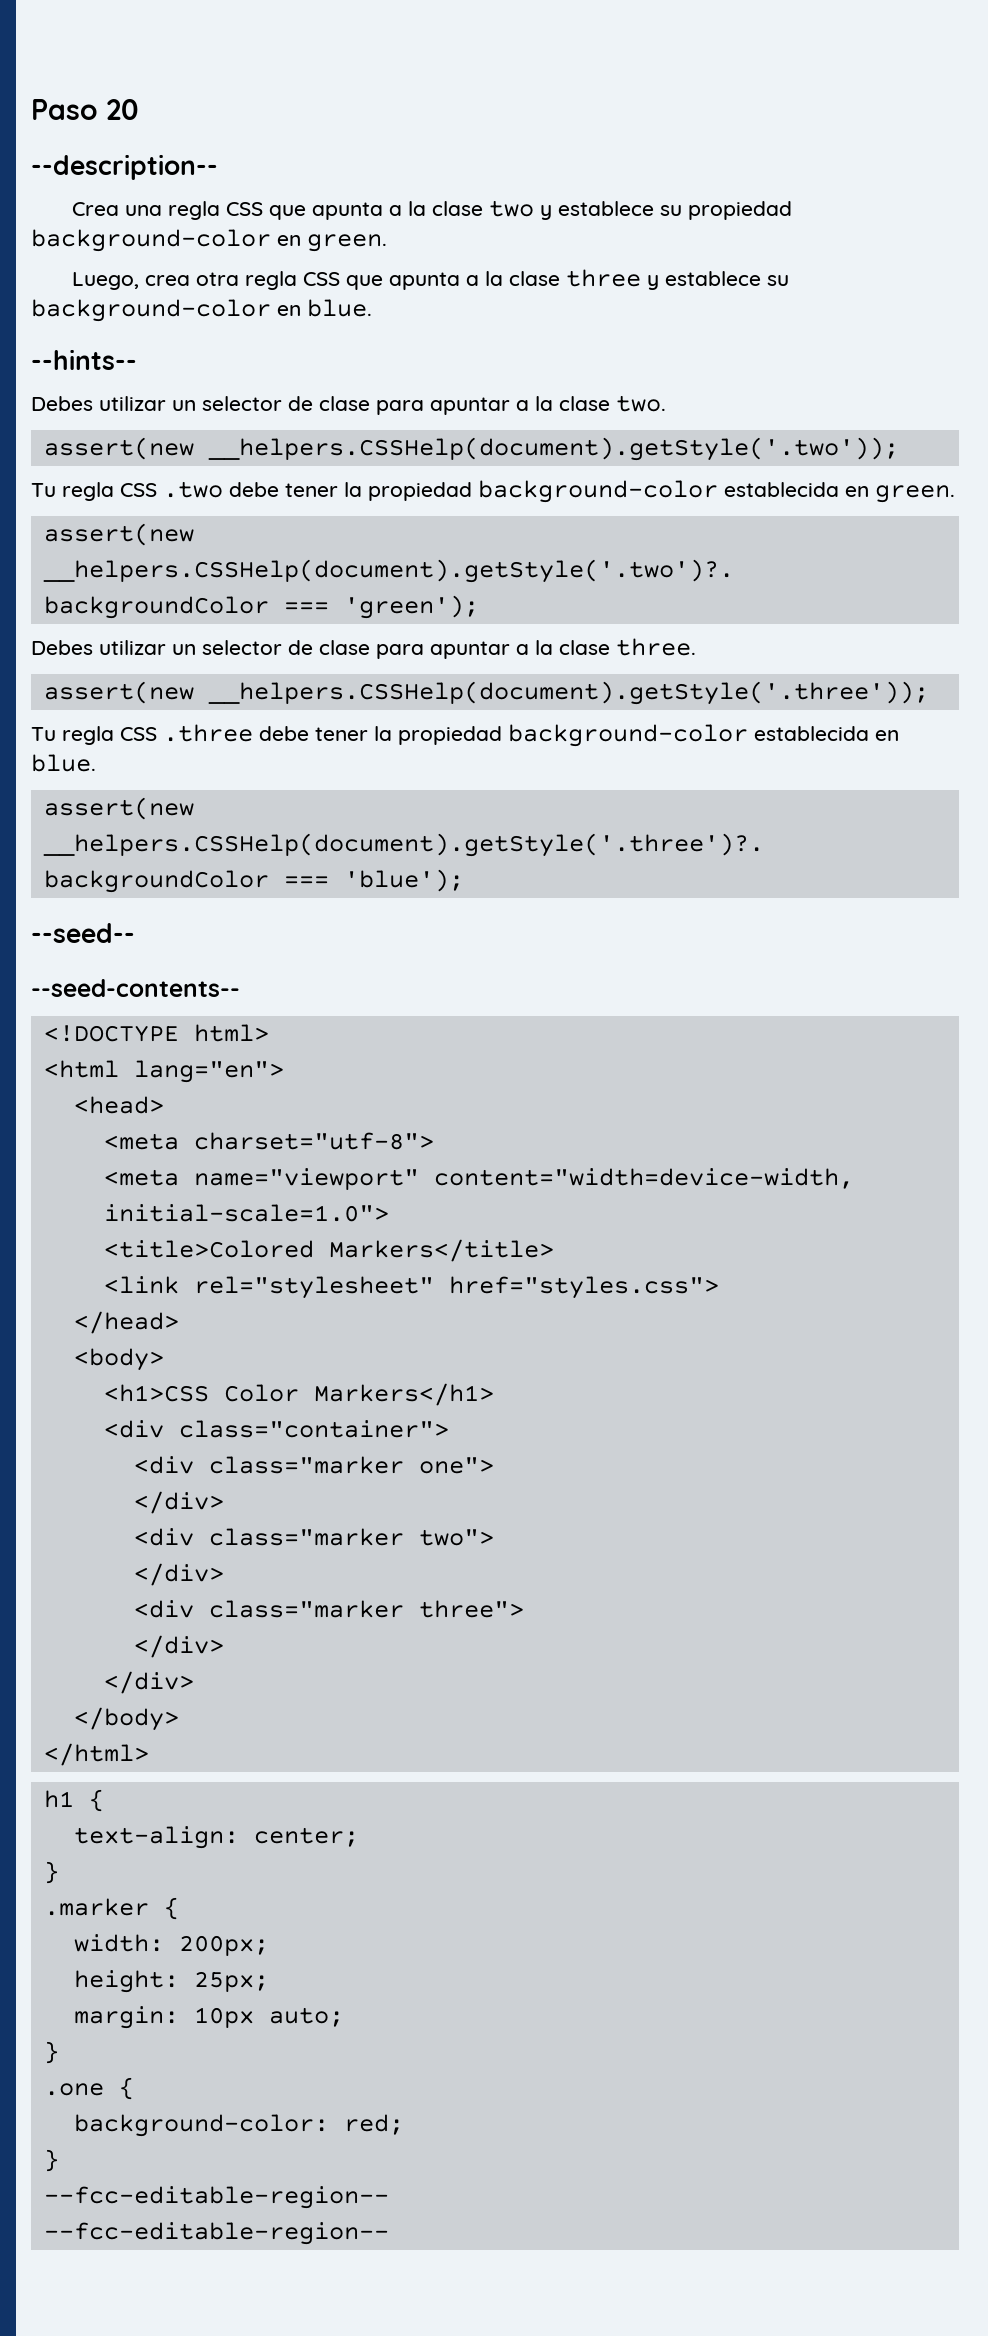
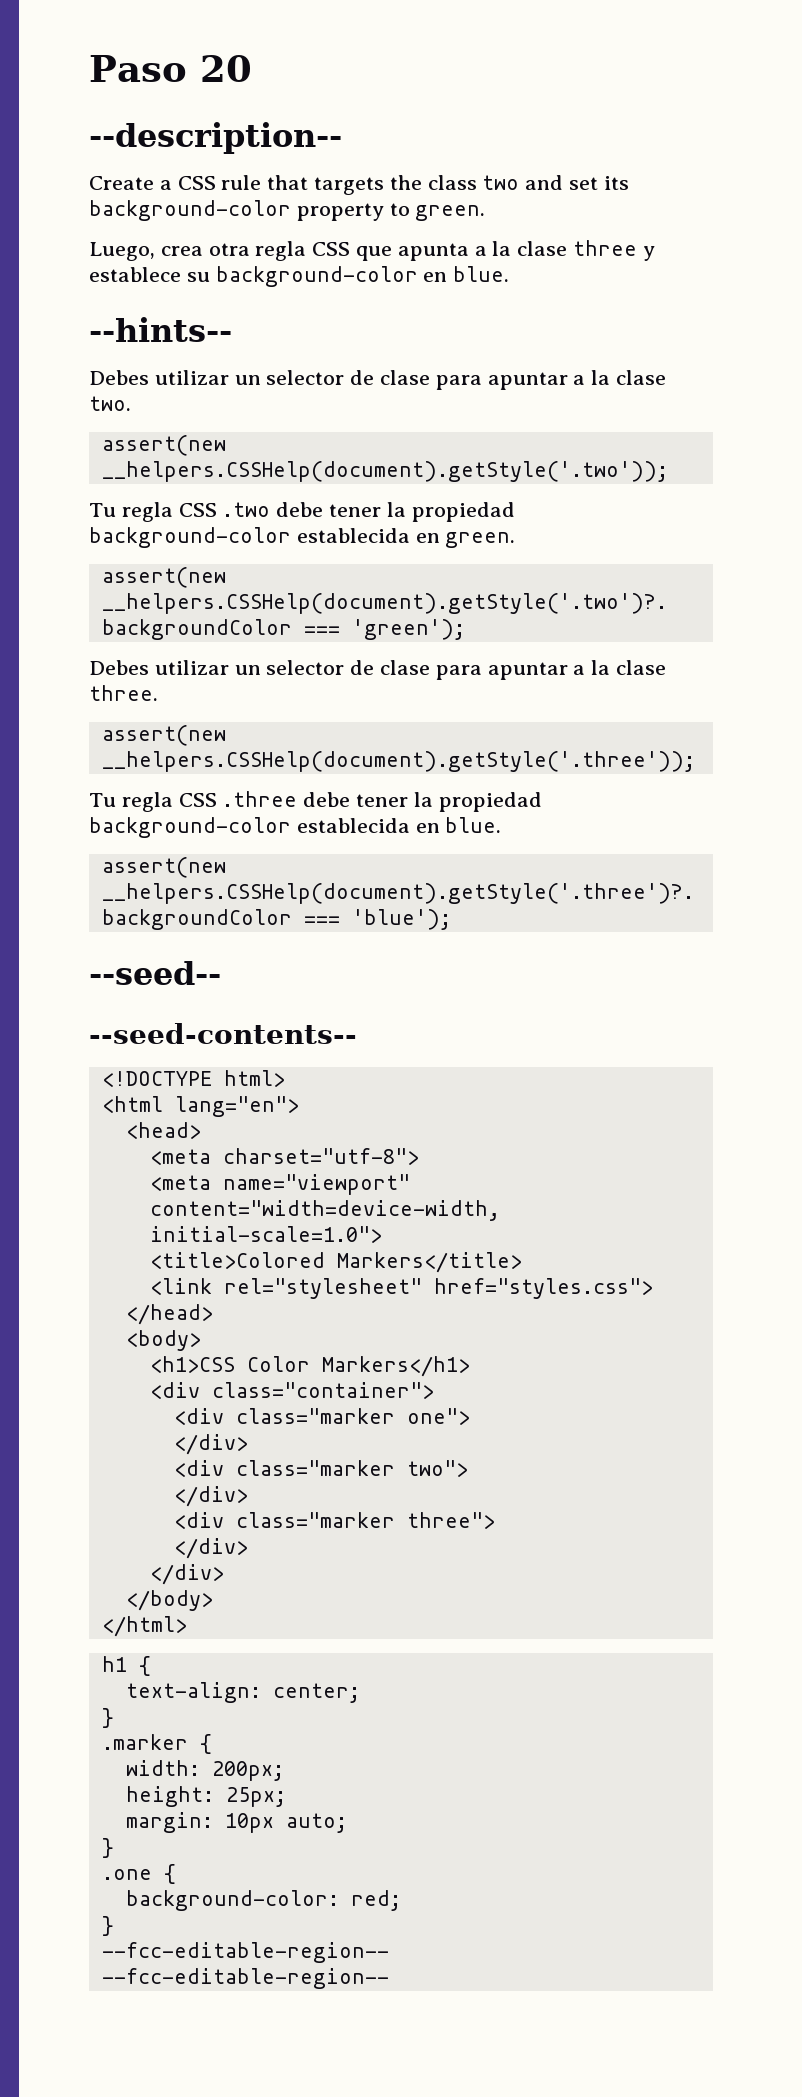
[71,200,792,220] [31,229,301,252] Crea una regla CSS que apunta a la clase two y establece su propiedad background-color en -> [89,175,629,195] [89,200,410,221] Create a CSS rule that targets the class two and set its background-color property to

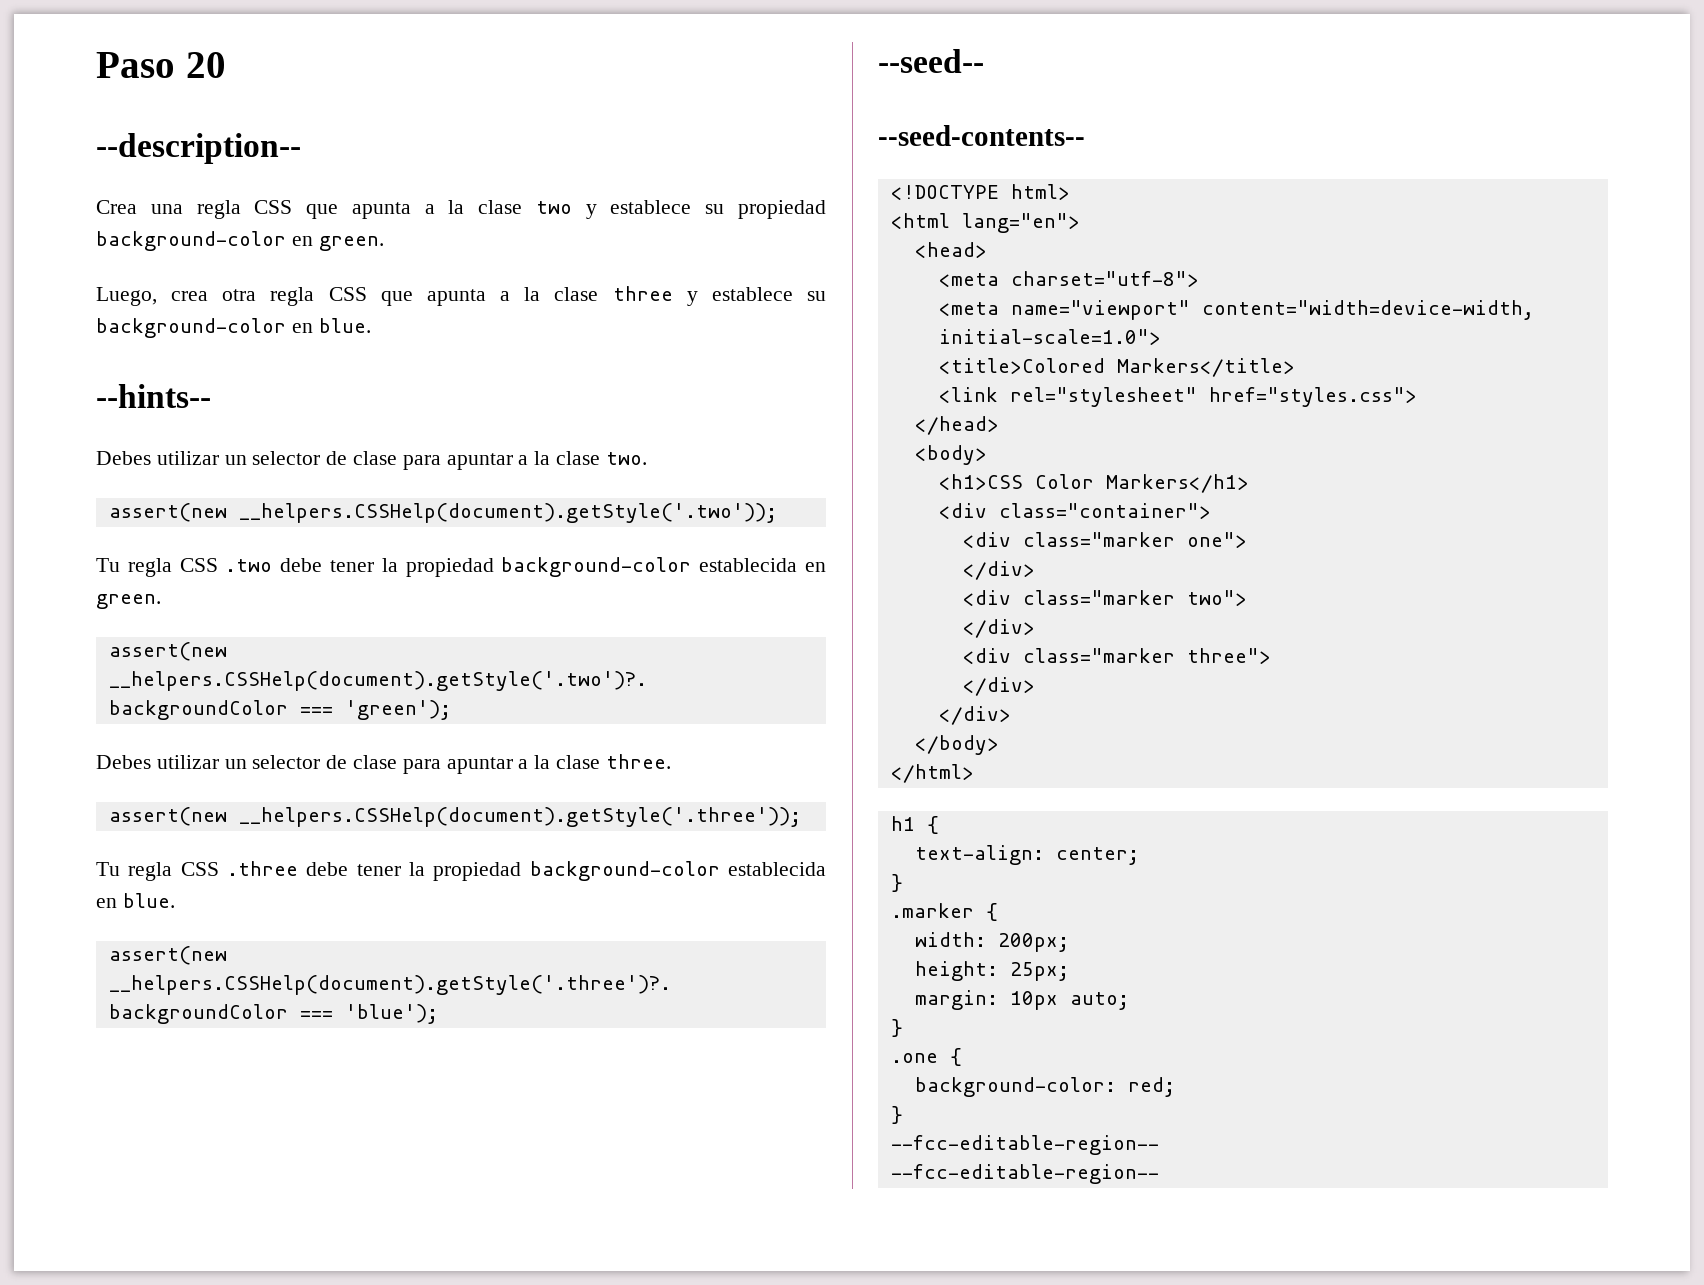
[89,175,629,195] [89,200,410,221] Create a CSS rule that targets the class two and set its background-color property to -> [96,200,826,219] [96,231,313,251] Crea una regla CSS que apunta a la clase two y establece su propiedad background-color en

